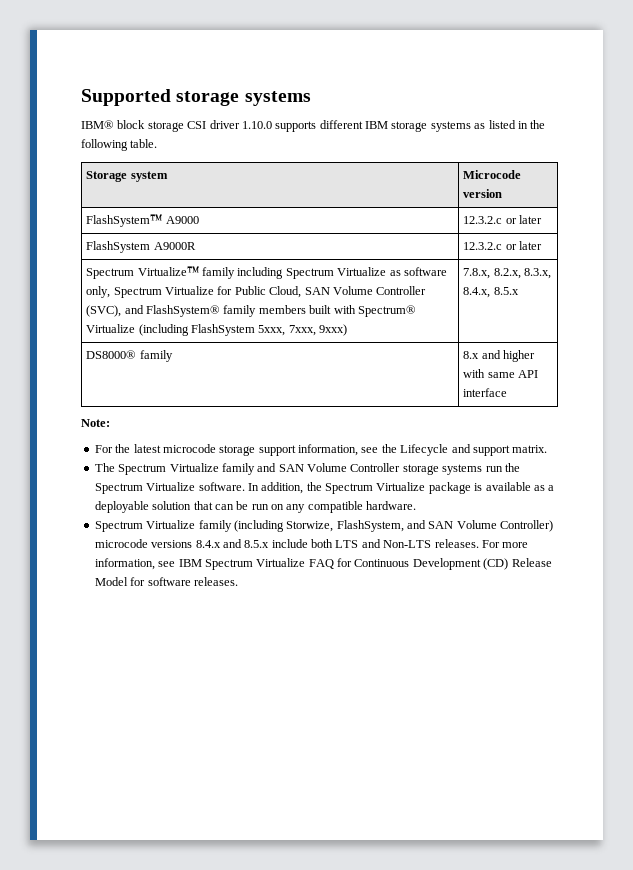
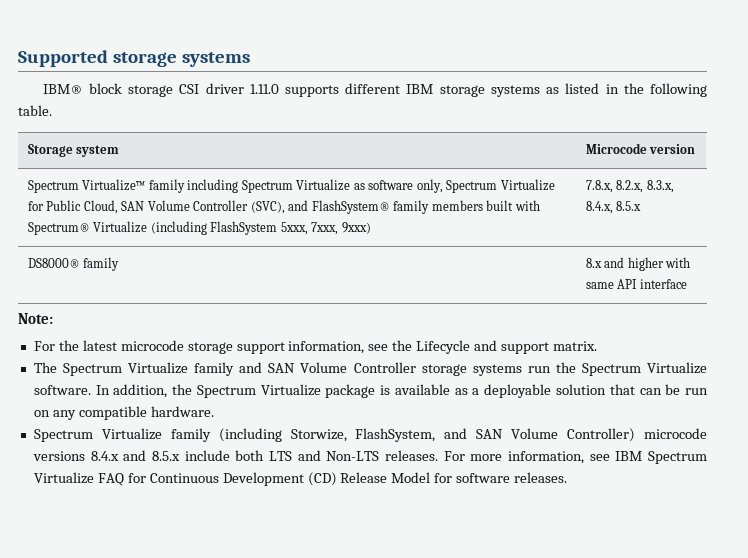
[241,121,272,129] 1.10.0 -> [249,84,279,94] 1.11.0
[86,214,199,227] [463,215,543,224] [86,241,196,253] [463,241,543,250] // FlashSystem™ A9000 | 12.3.2.c or later // FlashSystem A9000R | 12.3.2.c or later -> (696, 149) none

